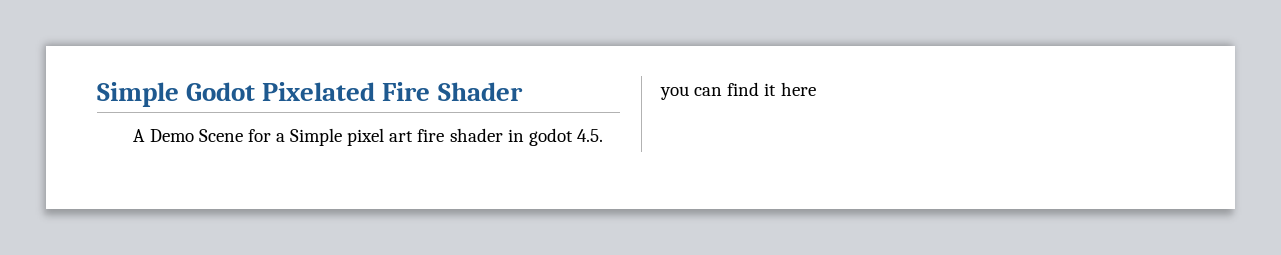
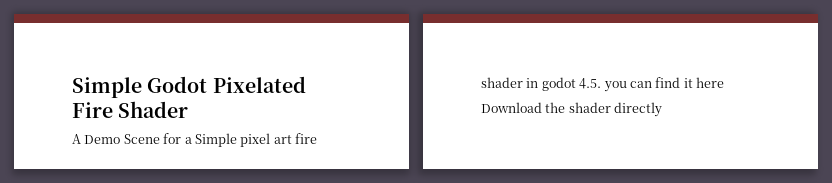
(816, 89) none -> [481,102,663,117] // Download the shader directly

